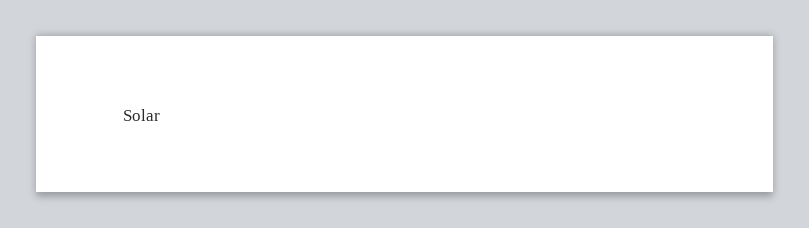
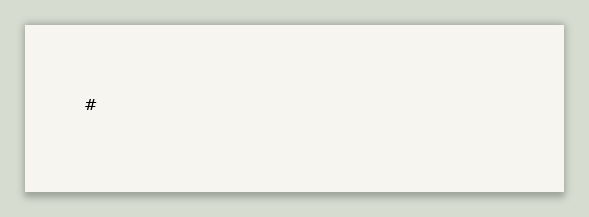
[123,109,160,121] Solar -> [84,99,97,110] #

